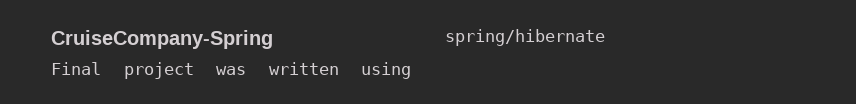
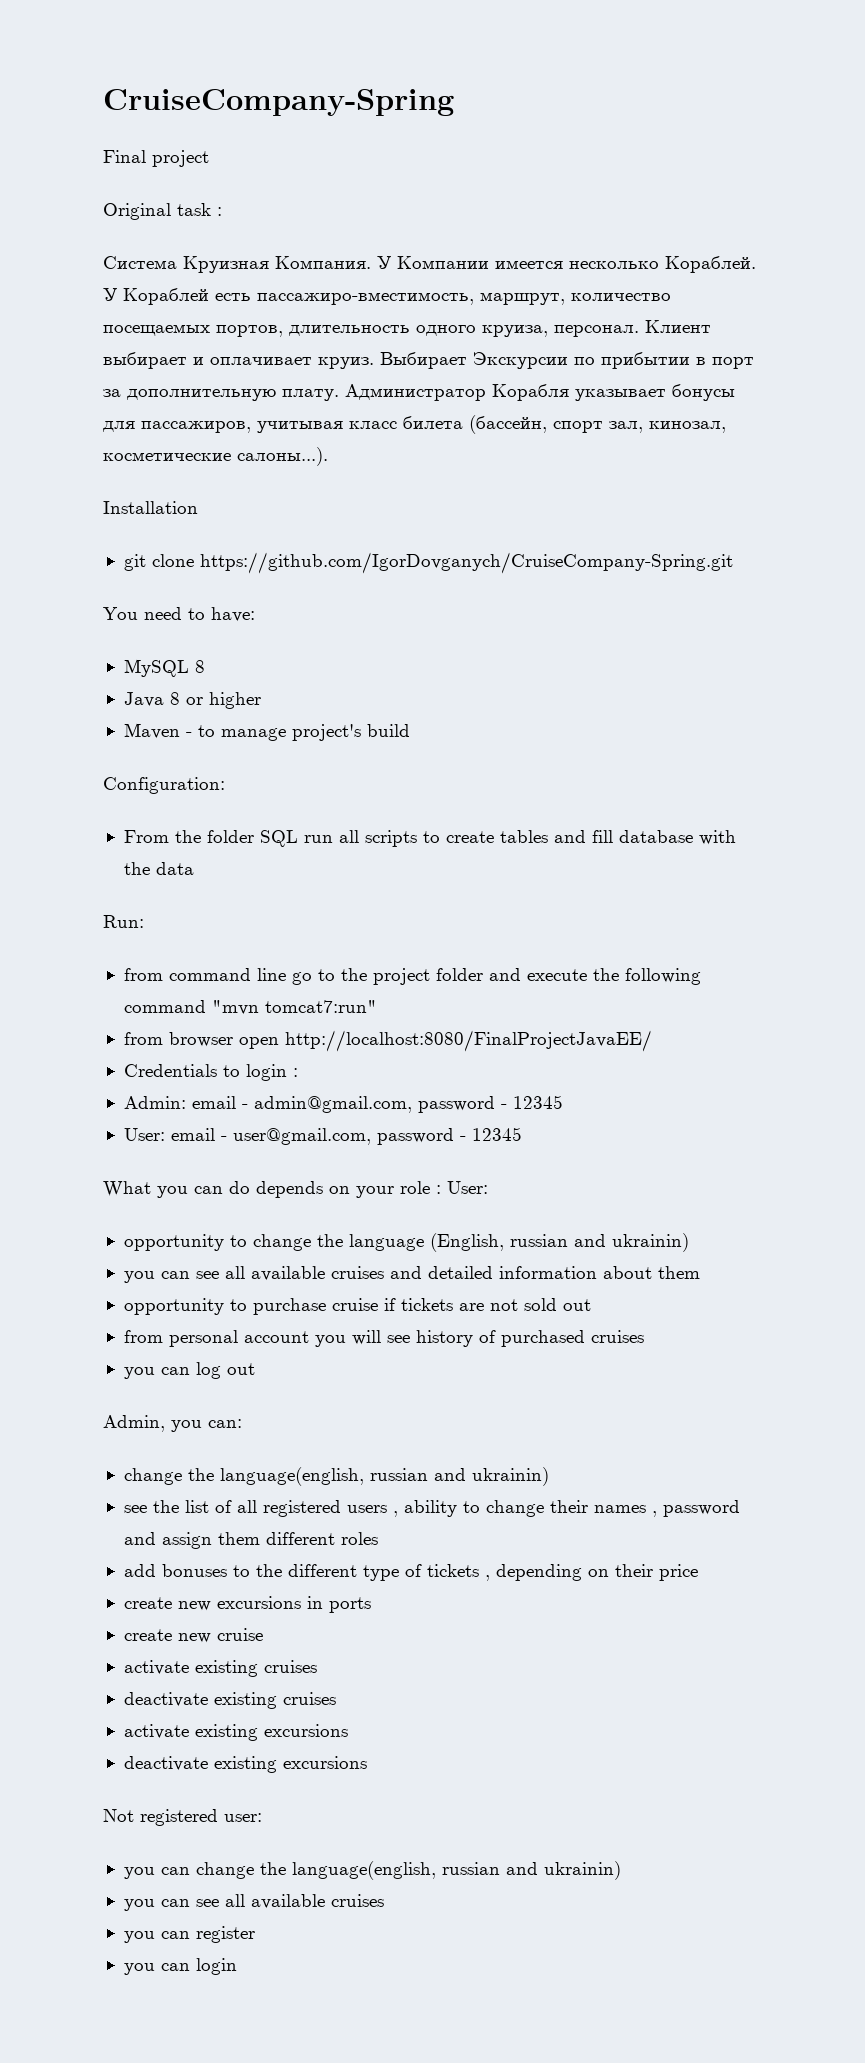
[216,62,411,79] [445,29,605,46] was written using spring/hibernate -> [103,203,222,220] [103,256,756,273] [103,288,671,305] [103,320,711,337] [103,352,754,369] [103,384,735,401] [103,415,726,434] [103,447,328,466] [103,501,198,514] [123,552,733,574] [103,607,255,622] [123,659,205,677] [123,692,261,709] [123,723,410,741] [103,777,225,794] [123,830,736,847] [123,862,194,875] [103,915,144,928] [123,968,701,985] [123,1000,377,1015] [123,1030,652,1052] [123,1064,298,1081] [123,1095,563,1113] [123,1127,522,1145] [103,1181,488,1198] [123,1233,689,1252] [123,1266,700,1283] [123,1298,591,1315] [123,1330,644,1347] [123,1362,255,1379] [103,1415,242,1432] [123,1467,549,1486] [123,1500,740,1517] [123,1532,378,1549] [123,1564,698,1581] [123,1596,371,1613] [123,1628,263,1643] [123,1660,317,1677] [123,1692,336,1709] [123,1724,348,1741] [123,1756,367,1773] [103,1809,262,1826] [123,1861,621,1880] [123,1894,384,1911] [123,1926,255,1943] [123,1958,237,1975] // Original task : // Система Круизная Компания. У Компании имеется несколько Кораблей. У Кораблей есть пассажиро-вместимость, маршрут, количество посещаемых портов, длительность одного круиза, персонал. Клиент выбирает и оплачивает круиз. Выбирает Экскурсии по прибытии в порт за дополнительную плату. Администратор Корабля указывает бонусы для пассажиров, учитывая класс билета (бассейн, спорт зал, кинозал, косметические салоны...). // Installation // git clone https://github.com/IgorDovganych/CruiseCompany-Spring.git // You need to have: // MySQL 8 // Java 8 or higher // Maven - to manage project's build // Configuration: // From the folder SQL run all scripts to create tables and fill database with the data // Run: // from command line go to the project folder and execute the following command "mvn tomcat7:run" // from browser open http://localhost:8080/FinalProjectJavaEE/ // Credentials to login : // Admin: email - admin@gmail.com, password - 12345 // User: email - user@gmail.com, password - 12345 // What you can do depends on your role : User: // opportunity to change the language (English, russian and ukrainin) // you can see all available cruises and detailed information about them // opportunity to purchase cruise if tickets are not sold out // from personal account you will see history of purchased cruises // you can log out // Admin, you can: // change the language(english, russian and ukrainin) // see the list of all registered users , ability to change their names , password and assign them different roles // add bonuses to the different type of tickets , depending on their price // create new excursions in ports // create new cruise // activate existing cruises // deactivate existing cruises // activate existing excursions // deactivate existing excursions // Not registered user: // you can change the language(english, russian and ukrainin) // you can see all available cruises // you can register // you can login

